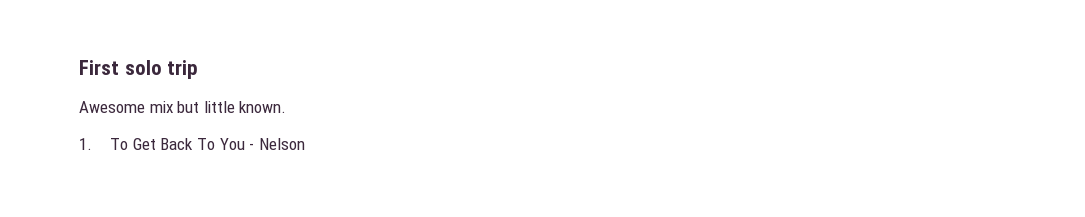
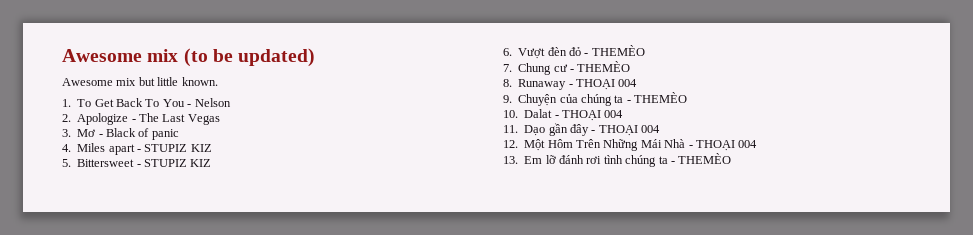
[79,60,199,79] First solo trip -> [62,48,316,67] Awesome mix (to be updated)
(305, 144) none -> [62,113,220,125] [62,128,179,140] [62,143,212,155] [62,159,212,167] [503,45,645,59] [503,61,631,75] [503,79,638,90] [503,92,688,106] [503,109,624,121] [503,123,661,136] [503,139,758,151] [503,153,732,167] // 2. Apologize - The Last Vegas // 3. Mơ - Black of panic // 4. Miles apart - STUPIZ KIZ // 5. Bittersweet - STUPIZ KIZ // 6. Vượt đèn đỏ - THEMÈO // 7. Chung cư - THEMÈO // 8. Runaway - THOẠI 004 // 9. Chuyện của chúng ta - THEMÈO // 10. Dalat - THOẠI 004 // 11. Dạo gần đây - THOẠI 004 // 12. Một Hôm Trên Những Mái Nhà - THOẠI 004 // 13. Em lỡ đánh rơi tình chúng ta - THEMÈO

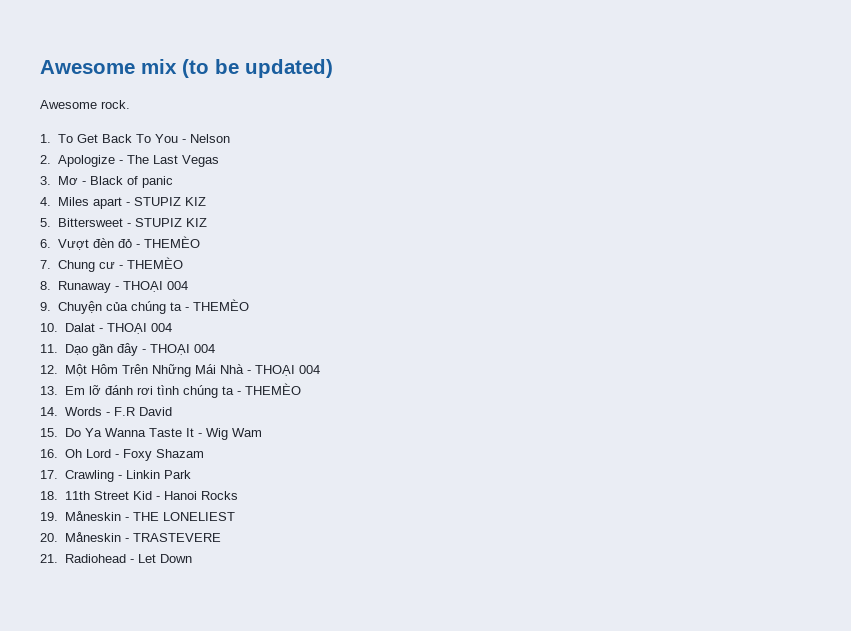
[116,77,218,86] mix but little known. -> [101,100,130,109] rock.
(732, 158) none -> [40,407,172,416] [40,428,262,440] [40,449,204,461] [40,470,191,482] [40,491,238,500] [40,511,235,521] [40,532,221,542] [40,554,192,563] // 14. Words - F.R David // 15. Do Ya Wanna Taste It - Wig Wam // 16. Oh Lord - Foxy Shazam // 17. Crawling - Linkin Park // 18. 11th Street Kid - Hanoi Rocks // 19. Måneskin - THE LONELIEST // 20. Måneskin - TRASTEVERE // 21. Radiohead - Let Down

